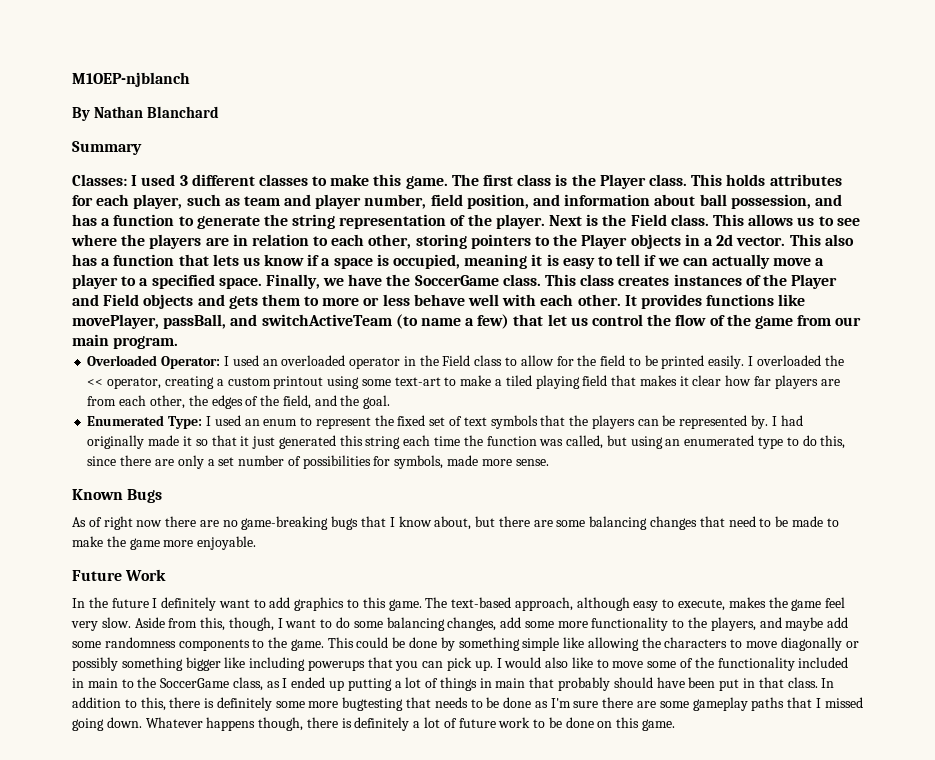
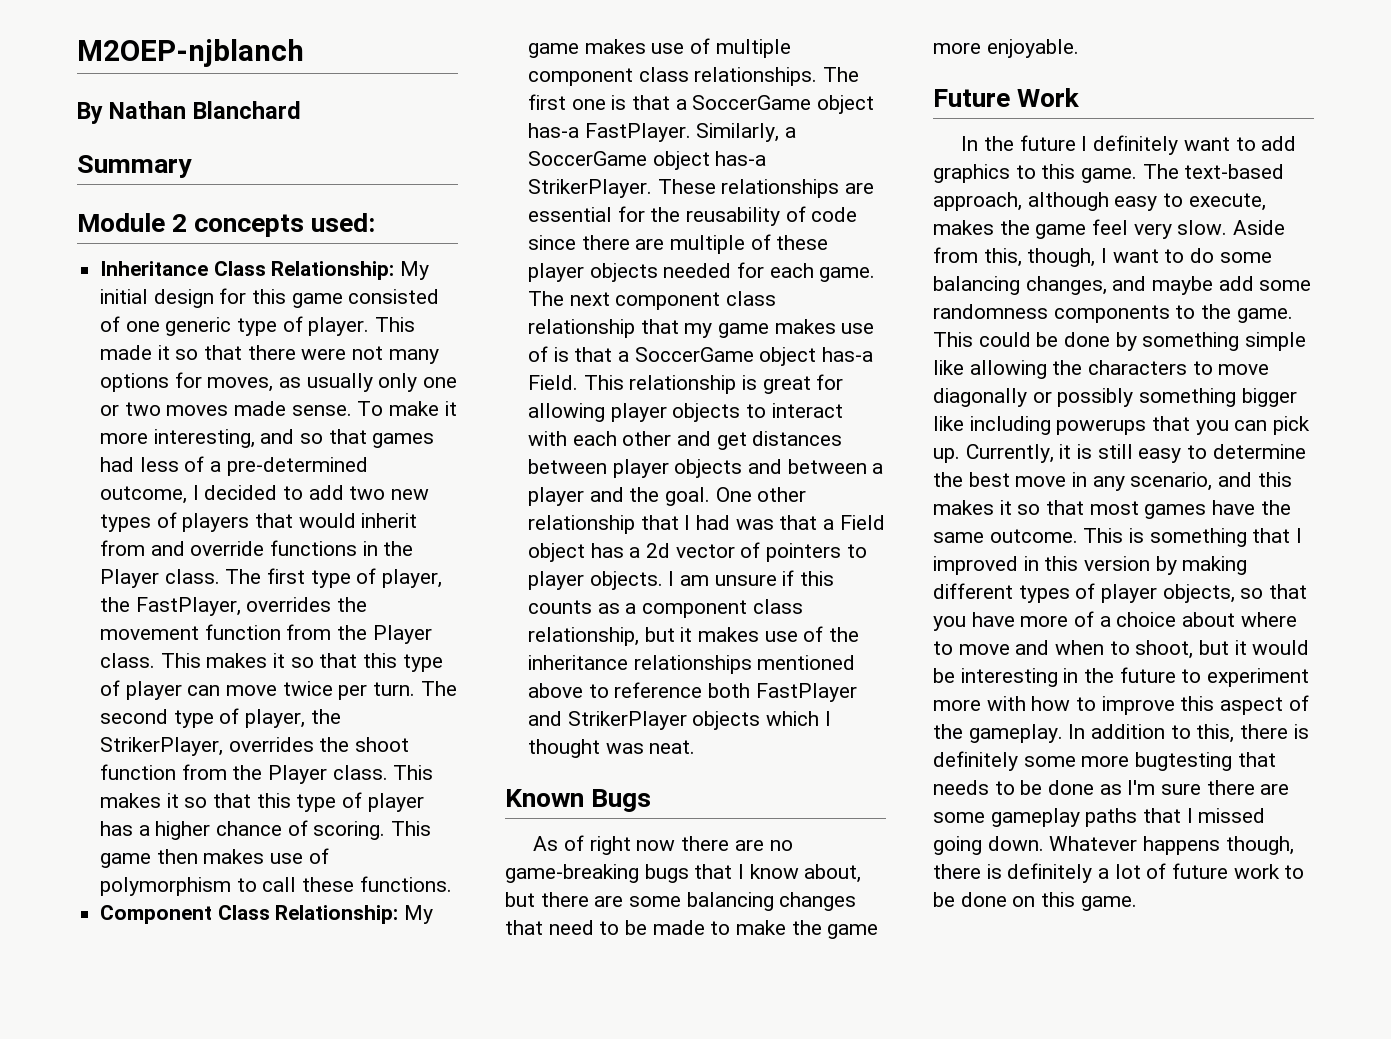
[72,72,190,87] M1OEP-njblanch -> [77,39,304,67] M2OEP-njblanch
[72,174,842,189] [72,194,842,209] [72,214,860,229] [71,234,854,249] [72,254,825,269] [72,274,838,289] [72,294,806,309] [72,314,862,329] [72,334,179,349] [87,355,844,369] [87,375,840,389] [87,395,391,409] [87,415,803,429] [87,435,846,449] [87,455,549,469] Classes: I used 3 different classes to make this game. The first class is the Player class. This holds attributes for each player, such as team and player number, field position, and information about ball possession, and has a function to generate the string representation of the player. Next is the Field class. This allows us to see where the players are in relation to each other, storing pointers to the Player objects in a 2d vector. This also has a function that lets us know if a space is occupied, meaning it is easy to tell if we can actually move a player to a specified space. Finally, we have the SoccerGame class. This class creates instances of the Player and Field objects and gets them to more or less behave well with each other. It provides functions like movePlayer, passBall, and switchActiveTeam (to name a few) that let us control the flow of the game from our main program. // Overloaded Operator: I used an overloaded operator in the Field class to allow for the field to be printed easily. I overloaded the << operator, creating a custom printout using some text-art to make a tiled playing field that makes it clear how far players are from each other, the edges of the field, and the goal. // Enumerated Type: I used an enum to represent the fixed set of text symbols that the players can be represented by. I had originally made it so that it just generated this string each time the function was called, but using an enumerated type to do this, since there are only a set number of possibilities for symbols, made more sense. -> [77,213,376,237] [100,261,430,280] [100,288,440,308] [100,316,416,336] [100,345,439,364] [100,372,458,392] [100,401,457,416] [100,429,435,448] [100,456,368,476] [100,485,430,504] [100,512,418,532] [100,540,414,556] [100,568,443,588] [100,597,368,616] [100,624,432,644] [100,653,443,672] [100,680,457,700] [100,708,341,728] [100,737,410,756] [100,764,434,784] [100,792,424,812] [100,820,432,840] [100,848,329,868] [100,876,452,896] [100,905,434,924] [528,38,791,58] [528,67,860,86] [528,94,875,114] [528,123,797,142] [528,151,767,170] [528,179,875,198] [528,206,858,226] [528,234,829,254] [528,262,876,282] [528,291,777,310] [528,319,875,338] [528,346,874,366] [528,374,844,394] [528,403,843,422] [528,431,843,450] [528,459,884,478] [528,487,807,506] [528,515,885,534] [528,542,867,562] [528,570,835,590] [528,599,803,618] [528,626,860,646] [528,655,856,674] [528,682,857,702] [528,711,831,730] [528,739,696,758] Module 2 concepts used: // Inheritance Class Relationship: My initial design for this game consisted of one generic type of player. This made it so that there were not many options for moves, as usually only one or two moves made sense. To make it more interesting, and so that games had less of a pre-determined outcome, I decided to add two new types of players that would inherit from and override functions in the Player class. The first type of player, the FastPlayer, overrides the movement function from the Player class. This makes it so that this type of player can move twice per turn. The second type of player, the StrikerPlayer, overrides the shoot function from the Player class. This makes it so that this type of player has a higher chance of scoring. This game then makes use of polymorphism to call these functions. // Component Class Relationship: My game makes use of multiple component class relationships. The first one is that a SoccerGame object has-a FastPlayer. Similarly, a SoccerGame object has-a StrikerPlayer. These relationships are essential for the reusability of code since there are multiple of these player objects needed for each game. The next component class relationship that my game makes use of is that a SoccerGame object has-a Field. This relationship is great for allowing player objects to interact with each other and get distances between player objects and between a player and the goal. One other relationship that I had was that a Field object has a 2d vector of pointers to player objects. I am unsure if this counts as a component class relationship, but it makes use of the inheritance relationships mentioned above to reference both FastPlayer and StrikerPlayer objects which I thought was neat.
[500,617,756,631] add some more functionality to the players, -> (1107, 285) none
[496,657,849,671] [72,677,818,691] I would also like to move some of the functionality included in main to the SoccerGame class, as I ended up putting a lot of things in main that probably should have been put in that class. -> [965,444,1306,463] [933,472,1292,491] [933,500,1291,519] [933,528,1303,547] [933,556,1248,575] [933,583,1308,603] [933,611,1297,631] [933,640,1310,659] [933,667,1310,687] [933,695,1309,715] [933,724,1063,743] Currently, it is still easy to determine the best move in any scenario, and this makes it so that most games have the same outcome. This is something that I improved in this version by making different types of player objects, so that you have more of a choice about where to move and when to shoot, but it would be interesting in the future to experiment more with how to improve this aspect of the gameplay.

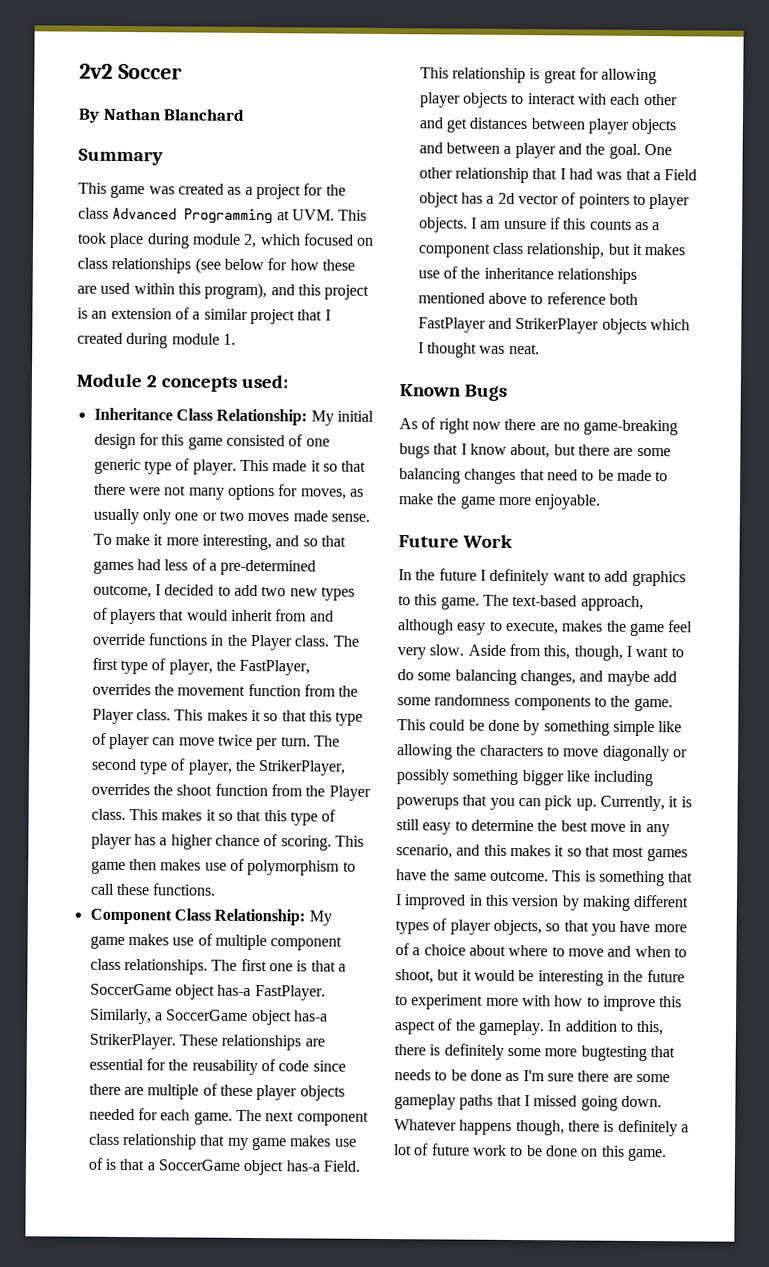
[77,39,304,67] M2OEP-njblanch -> [79,63,182,80] 2v2 Soccer
(192, 166) none -> [78,182,346,200] [78,207,368,225] [77,232,375,249] [77,257,355,274] [77,282,370,300] [77,307,331,325] [77,332,236,349] // This game was created as a project for the class Advanced Programming at UVM. This took place during module 2, which focused on class relationships (see below for how these are used within this program), and this project is an extension of a similar project that I created during module 1.

